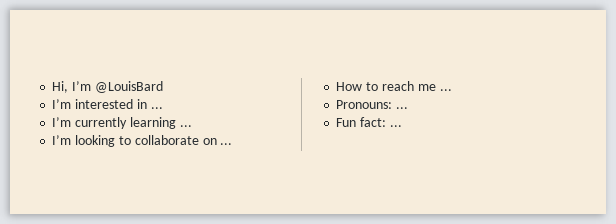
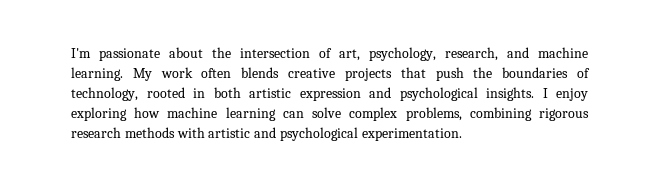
[52,81,163,93] [52,99,163,109] [52,117,192,129] [52,135,233,147] [336,81,452,91] [336,100,409,109] [336,117,402,127] Hi, I’m @LouisBard // I’m interested in ... // I’m currently learning ... // I’m looking to collaborate on ... // How to reach me ... // Pronouns: ... // Fun fact: ... -> [71,47,588,61] [71,67,590,81] [71,87,588,101] [71,107,589,121] [71,127,462,141] I'm passionate about the intersection of art, psychology, research, and machine learning. My work often blends creative projects that push the boundaries of technology, rooted in both artistic expression and psychological insights. I enjoy exploring how machine learning can solve complex problems, combining rigorous research methods with artistic and psychological experimentation.

